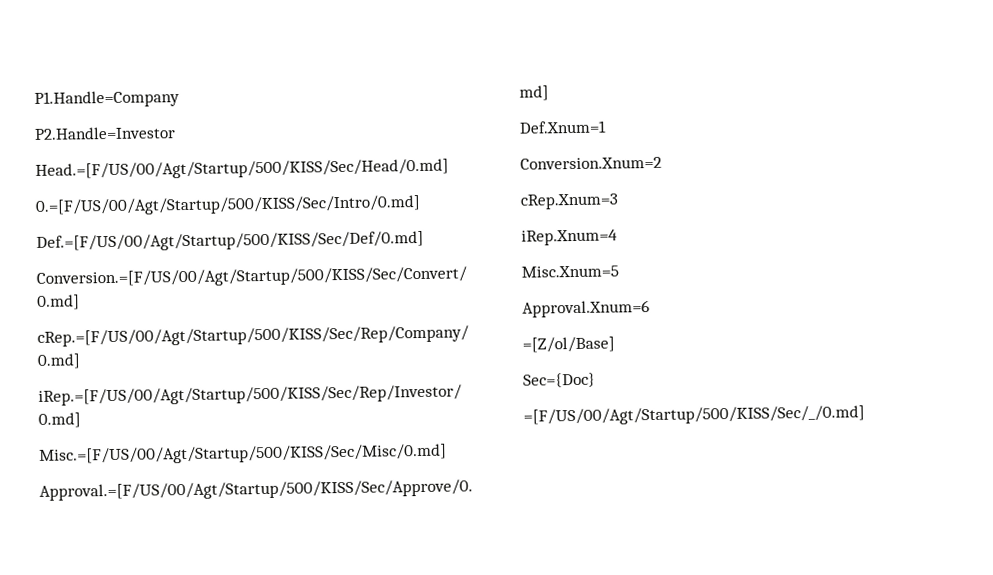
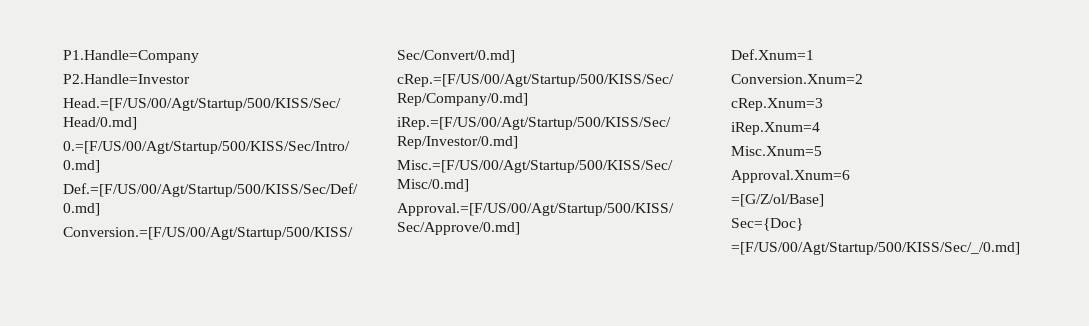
[522,336,615,353] =[Z/ol/Base] -> [731,194,824,207] =[G/Z/ol/Base]

